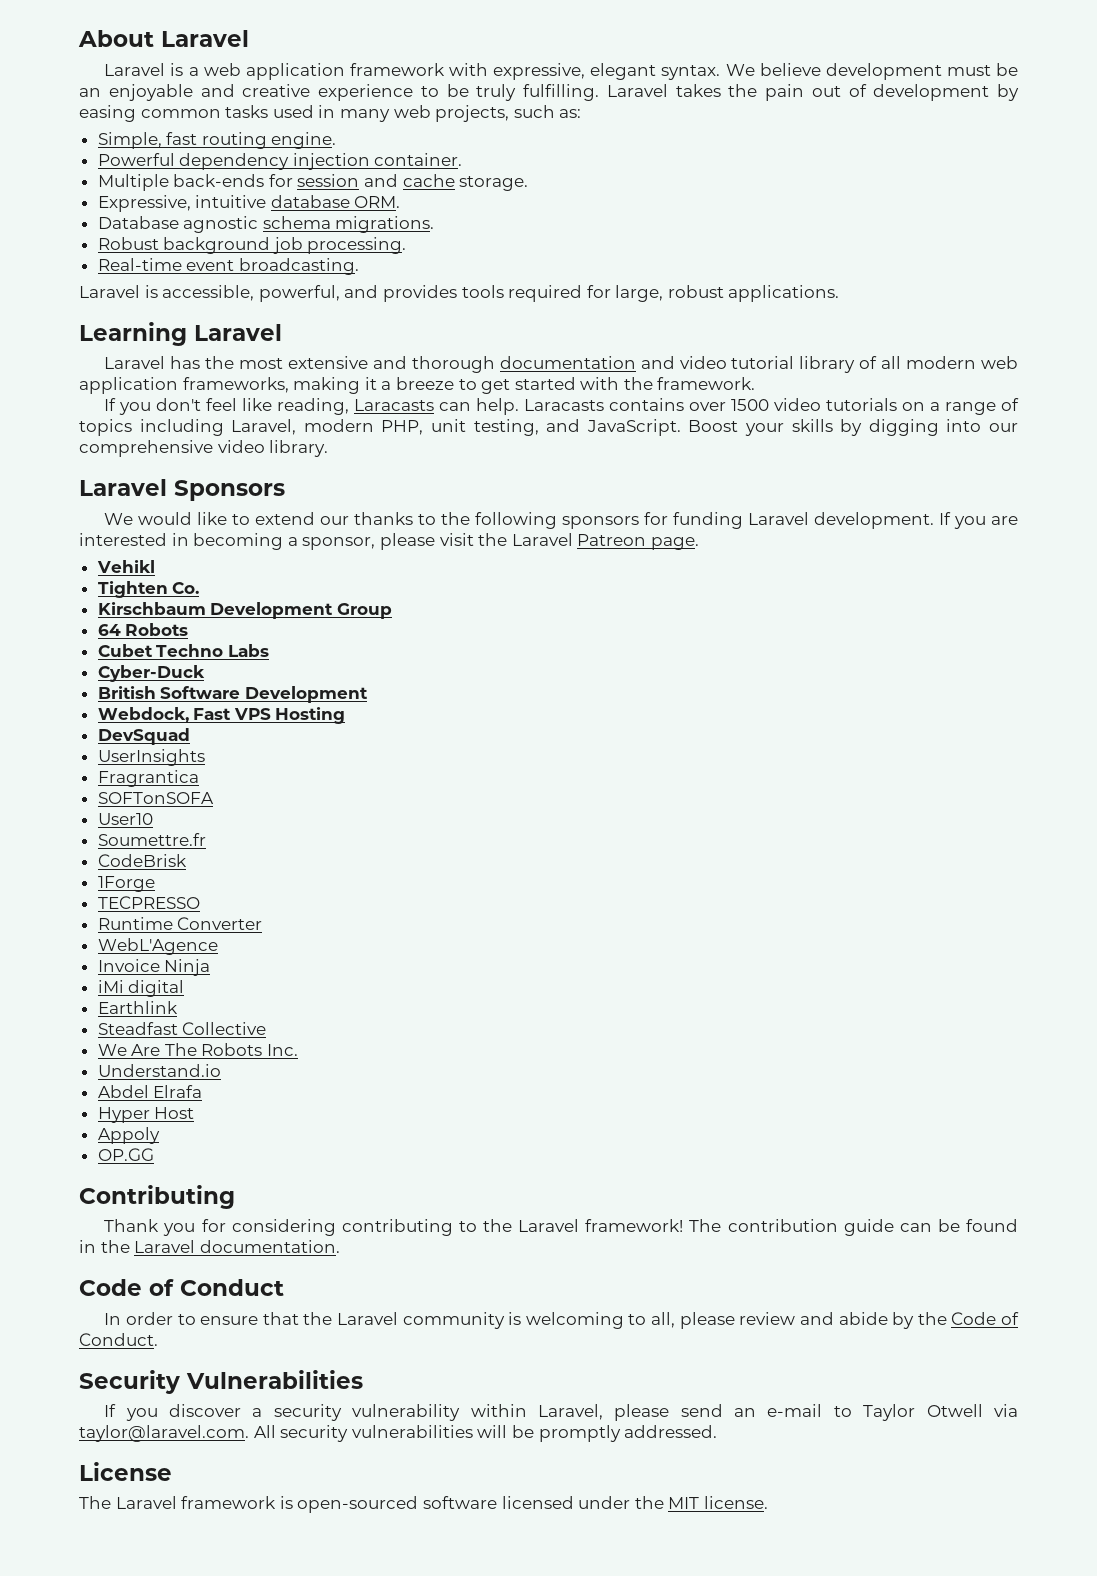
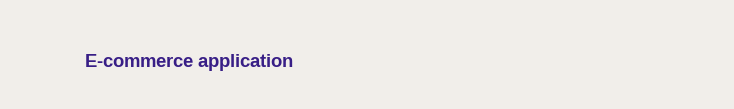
[78,30,249,47] [104,63,1019,80] [79,84,1019,101] [79,105,582,122] [97,132,337,149] [97,153,463,170] [97,174,529,191] [97,195,401,212] [97,216,435,233] [97,237,407,254] [97,258,359,275] [79,285,840,302] [79,322,282,346] [104,356,1019,373] [79,377,756,394] [104,398,1019,415] [79,419,1019,436] [79,440,329,457] [79,479,285,501] [104,512,1018,529] [79,533,699,550] [96,560,155,573] [97,581,200,598] [97,602,392,619] [97,623,189,636] [97,644,269,657] [97,665,205,682] [97,686,368,703] [97,707,346,724] [97,728,190,745] [97,749,205,766] [97,770,199,787] [97,792,214,804] [97,813,153,825] [97,833,206,846] [97,854,187,867] [97,876,155,892] [97,896,200,909] [97,917,263,930] [97,938,218,955] [97,959,211,976] [97,980,185,997] [97,1001,178,1014] [97,1022,267,1035] [97,1043,299,1056] [97,1064,221,1077] [97,1085,203,1098] [97,1107,195,1123] [97,1127,160,1144] [97,1148,154,1161] [79,1185,235,1209] [104,1219,1019,1236] [79,1240,340,1253] [79,1279,284,1296] [104,1312,1019,1329] [79,1333,158,1346] [79,1370,363,1394] [104,1404,1019,1421] [79,1425,718,1442] [79,1462,172,1481] [79,1496,768,1513] About Laravel // Laravel is a web application framework with expressive, elegant syntax. We believe development must be an enjoyable and creative experience to be truly fulfilling. Laravel takes the pain out of development by easing common tasks used in many web projects, such as: // Simple, fast routing engine. // Powerful dependency injection container. // Multiple back-ends for session and cache storage. // Expressive, intuitive database ORM. // Database agnostic schema migrations. // Robust background job processing. // Real-time event broadcasting. // Laravel is accessible, powerful, and provides tools required for large, robust applications. // Learning Laravel // Laravel has the most extensive and thorough documentation and video tutorial library of all modern web application frameworks, making it a breeze to get started with the framework. // If you don't feel like reading, Laracasts can help. Laracasts contains over 1500 video tutorials on a range of topics including Laravel, modern PHP, unit testing, and JavaScript. Boost your skills by digging into our comprehensive video library. // Laravel Sponsors // We would like to extend our thanks to the following sponsors for funding Laravel development. If you are interested in becoming a sponsor, please visit the Laravel Patreon page. // Vehikl // Tighten Co. // Kirschbaum Development Group // 64 Robots // Cubet Techno Labs // Cyber-Duck // British Software Development // Webdock, Fast VPS Hosting // DevSquad // UserInsights // Fragrantica // SOFTonSOFA // User10 // Soumettre.fr // CodeBrisk // 1Forge // TECPRESSO // Runtime Converter // WebL'Agence // Invoice Ninja // iMi digital // Earthlink // Steadfast Collective // We Are The Robots Inc. // Understand.io // Abdel Elrafa // Hyper Host // Appoly // OP.GG // Contributing // Thank you for considering contributing to the Laravel framework! The contribution guide can be found in the Laravel documentation. // Code of Conduct // In order to ensure that the Laravel community is welcoming to all, please review and abide by the Code of Conduct. // Security Vulnerabilities // If you discover a security vulnerability within Laravel, please send an e-mail to Taylor Otwell via taylor@laravel.com. All security vulnerabilities will be promptly addressed. // License // The Laravel framework is open-sourced software licensed under the MIT license. -> [85,54,293,71] E-commerce application

